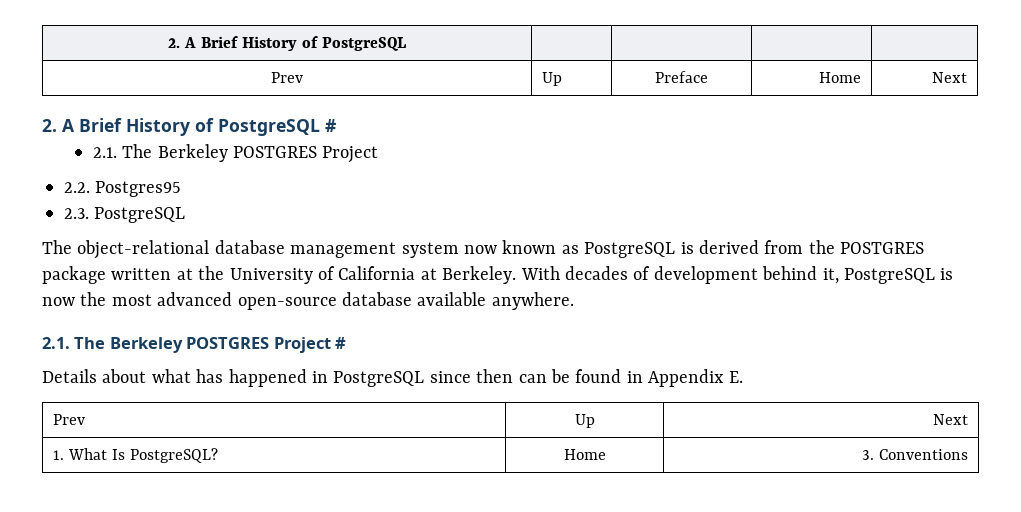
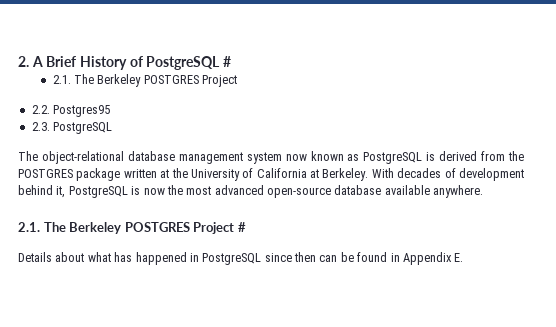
[168,36,406,51] [271,72,303,83] [542,72,563,86] [655,71,708,83] [818,72,861,83] [931,72,967,83] [42,118,320,136] 2. A Brief History of PostgreSQL | | | | // Prev | Up | Preface | Home | Next // 2. A Brief History of PostgreSQL -> [18,56,221,70] 2. A Brief History of PostgreSQL
[53,414,86,425] [574,414,595,428] [932,414,968,425] [53,448,218,463] [563,449,606,460] [861,449,968,460] // Prev | Up | Next // 1. What Is PostgreSQL? | Home | 3. Conventions -> (464, 257) none

